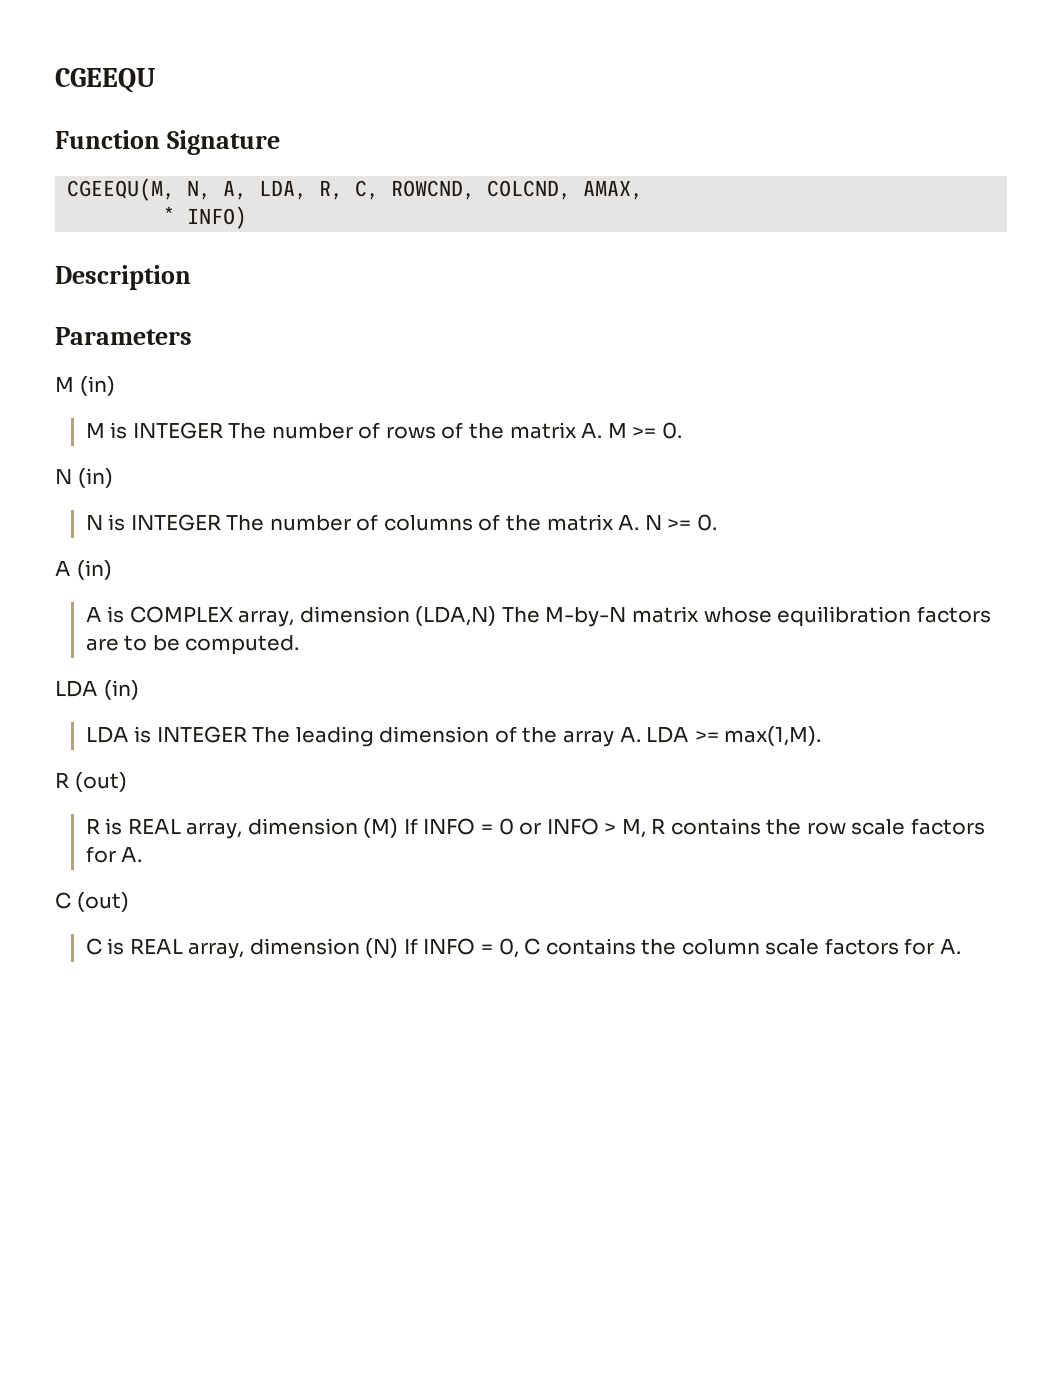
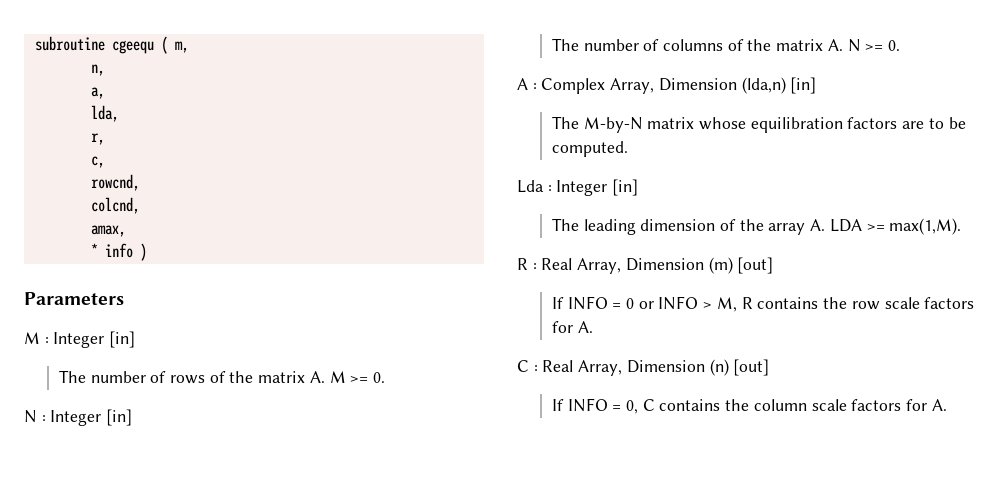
[55,68,155,93] [55,130,280,155] [67,178,644,201] CGEEQU // Function Signature // CGEEQU(M, N, A, LDA, R, C, ROWCND, COLCND, AMAX, -> [34,36,189,54] [90,64,105,76] [90,87,105,99] [90,105,119,122] [90,133,105,145] [90,156,105,168] [90,174,140,191] [90,197,140,214] [90,225,126,237] subroutine cgeequ ( m, // n, // a, // lda, // r, // c, // rowcnd, // colcnd, // amax,
[187,206,248,229] [55,265,191,290] INFO) // Description -> [104,243,147,261] info )
[79,376,115,396] [85,422,223,439] (in) // M is INTEGER -> [44,331,136,348] : Integer [in] //
[77,468,113,488] [85,514,221,531] (in) // N is INTEGER -> [41,409,133,426] : Integer [in] //
[76,560,112,580] [85,606,497,627] (in) // A is COMPLEX array, dimension (LDA,N) -> [532,77,817,94] : Complex Array, Dimension (lda,n) [in] //
[55,680,139,700] [85,726,247,743] LDA (in) // LDA is INTEGER -> [517,179,639,196] Lda : Integer [in] //
[74,772,127,792] [85,818,399,839] (out) // R is REAL array, dimension (M) -> [532,257,774,274] : Real Array, Dimension (m) [out] //
[76,892,129,912] [85,938,399,959] (out) // C is REAL array, dimension (N) -> [533,359,770,376] : Real Array, Dimension (n) [out] //

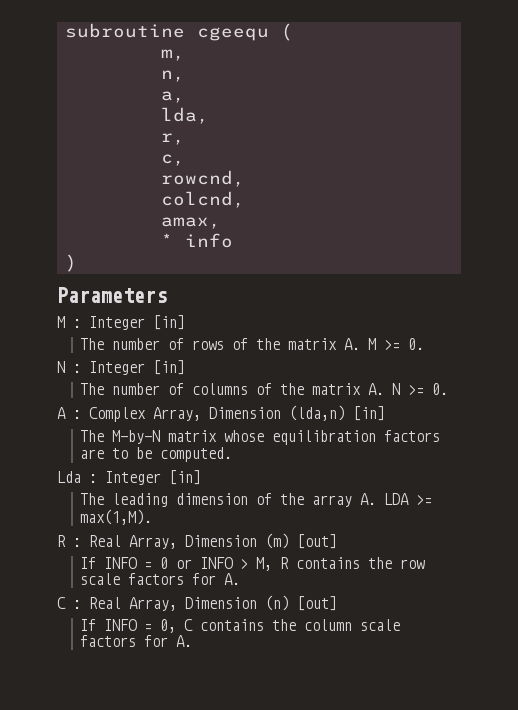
(168, 45) none -> (293, 32) //
(133, 250) none -> (233, 240) //

